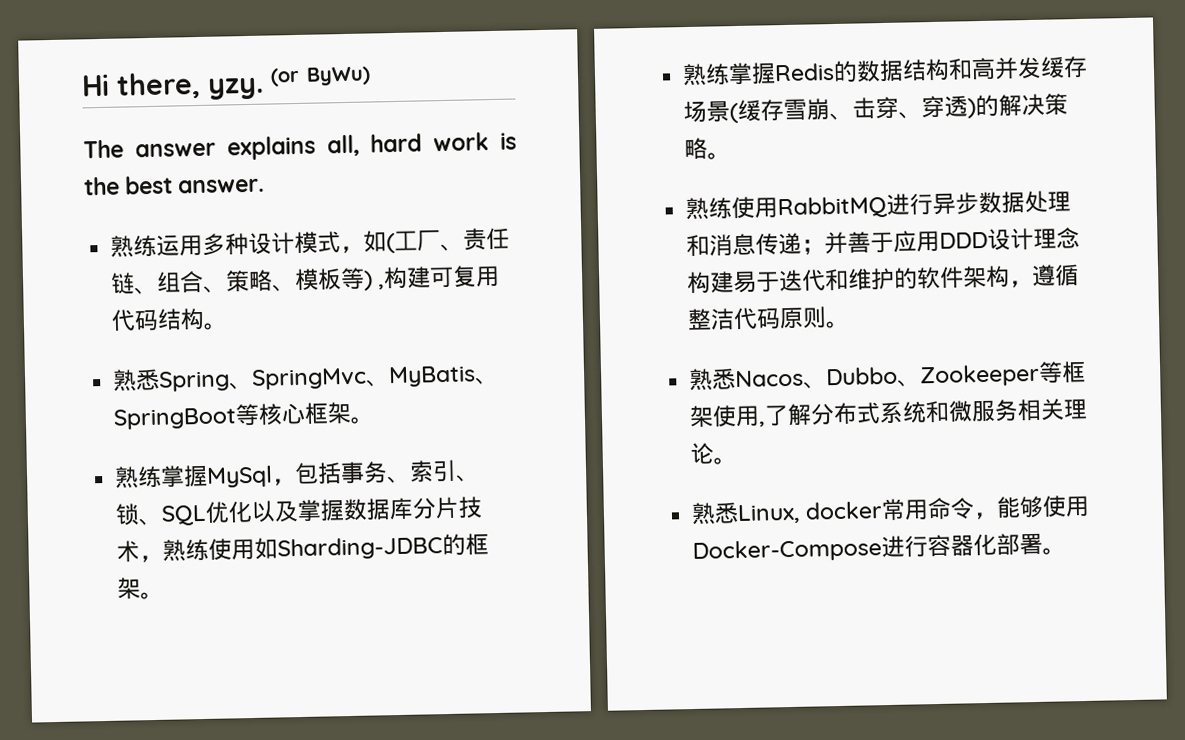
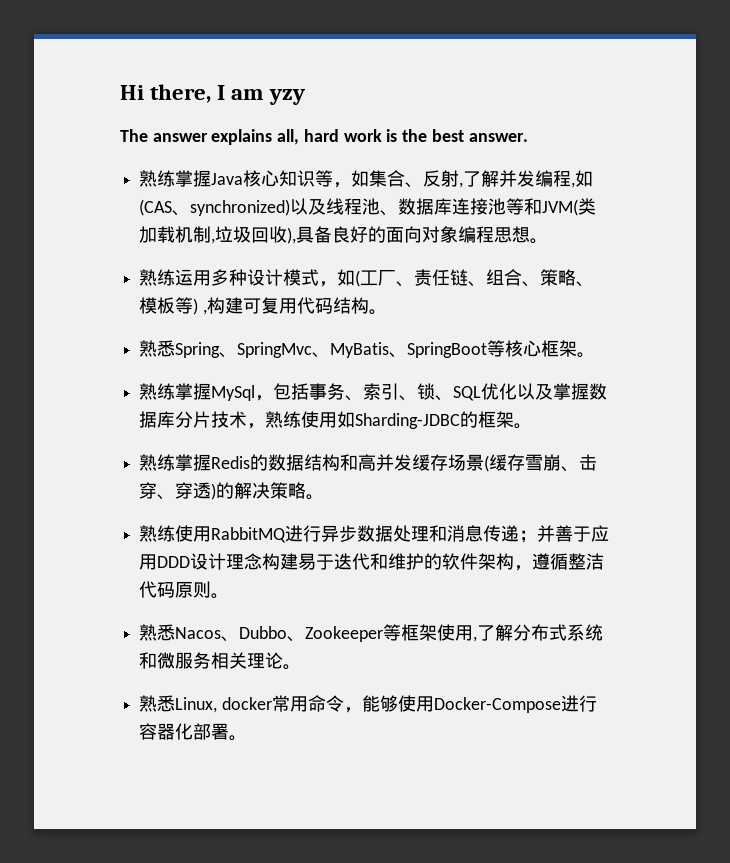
[207,66,371,100] yzy. (or ByWu) -> [217,85,306,105] I am yzy
(266, 186) none -> [139,170,594,188] [139,198,597,216] [139,226,549,244] // 熟练掌握Java核心知识等，如集合、反射,了解并发编程,如(CAS、synchronized)以及线程池、数据库连接池等和JVM(类加载机制,垃圾回收),具备良好的面向对象编程思想。

